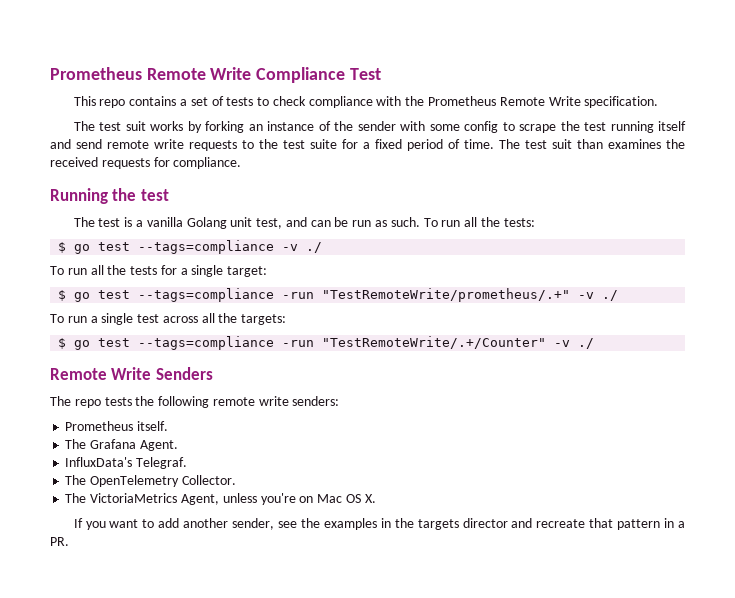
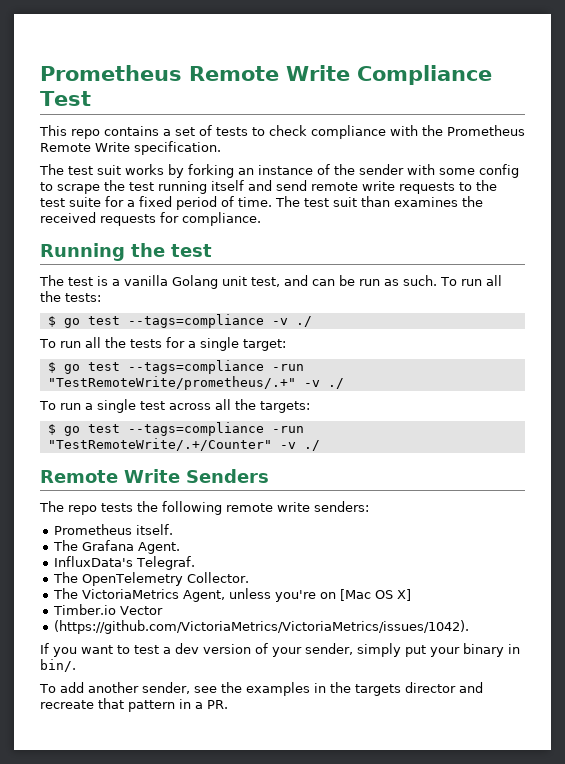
[317,494,376,503] [73,518,155,530] Mac OS X. // If you want to -> [340,589,412,601] [53,604,164,615] [54,620,470,634] [40,643,520,657] [40,659,76,672] [39,684,56,693] [Mac OS X] // Timber.io Vector // (https://github.com/VictoriaMetrics/VictoriaMetrics/issues/1042). // If you want to test a dev version of your sender, simply put your binary in bin/. // To

